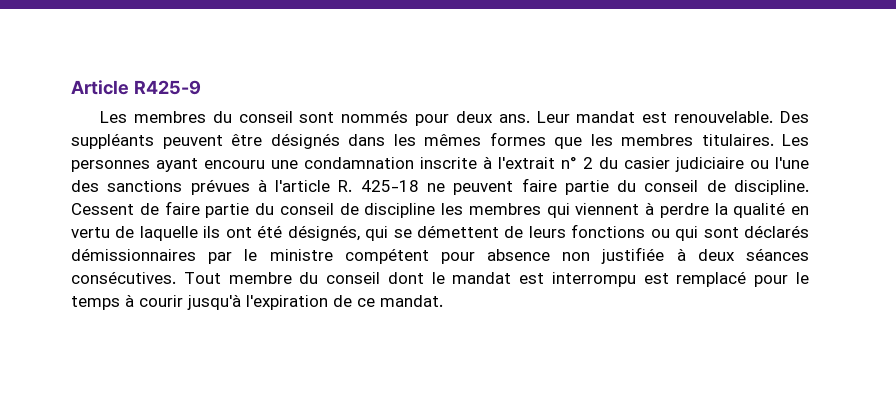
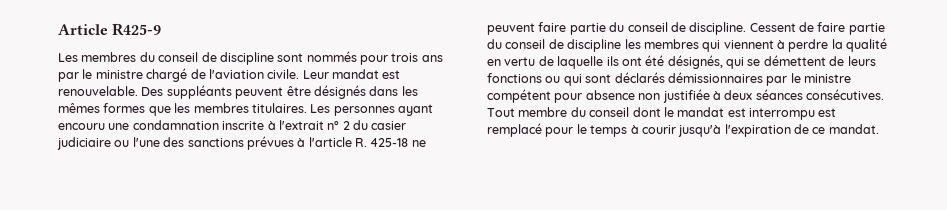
(293, 117) none -> [201,52,274,65] de discipline
[455,111,530,123] deux ans. -> [391,53,443,62] [58,68,300,82] trois ans par le ministre chargé de l'aviation civile.

